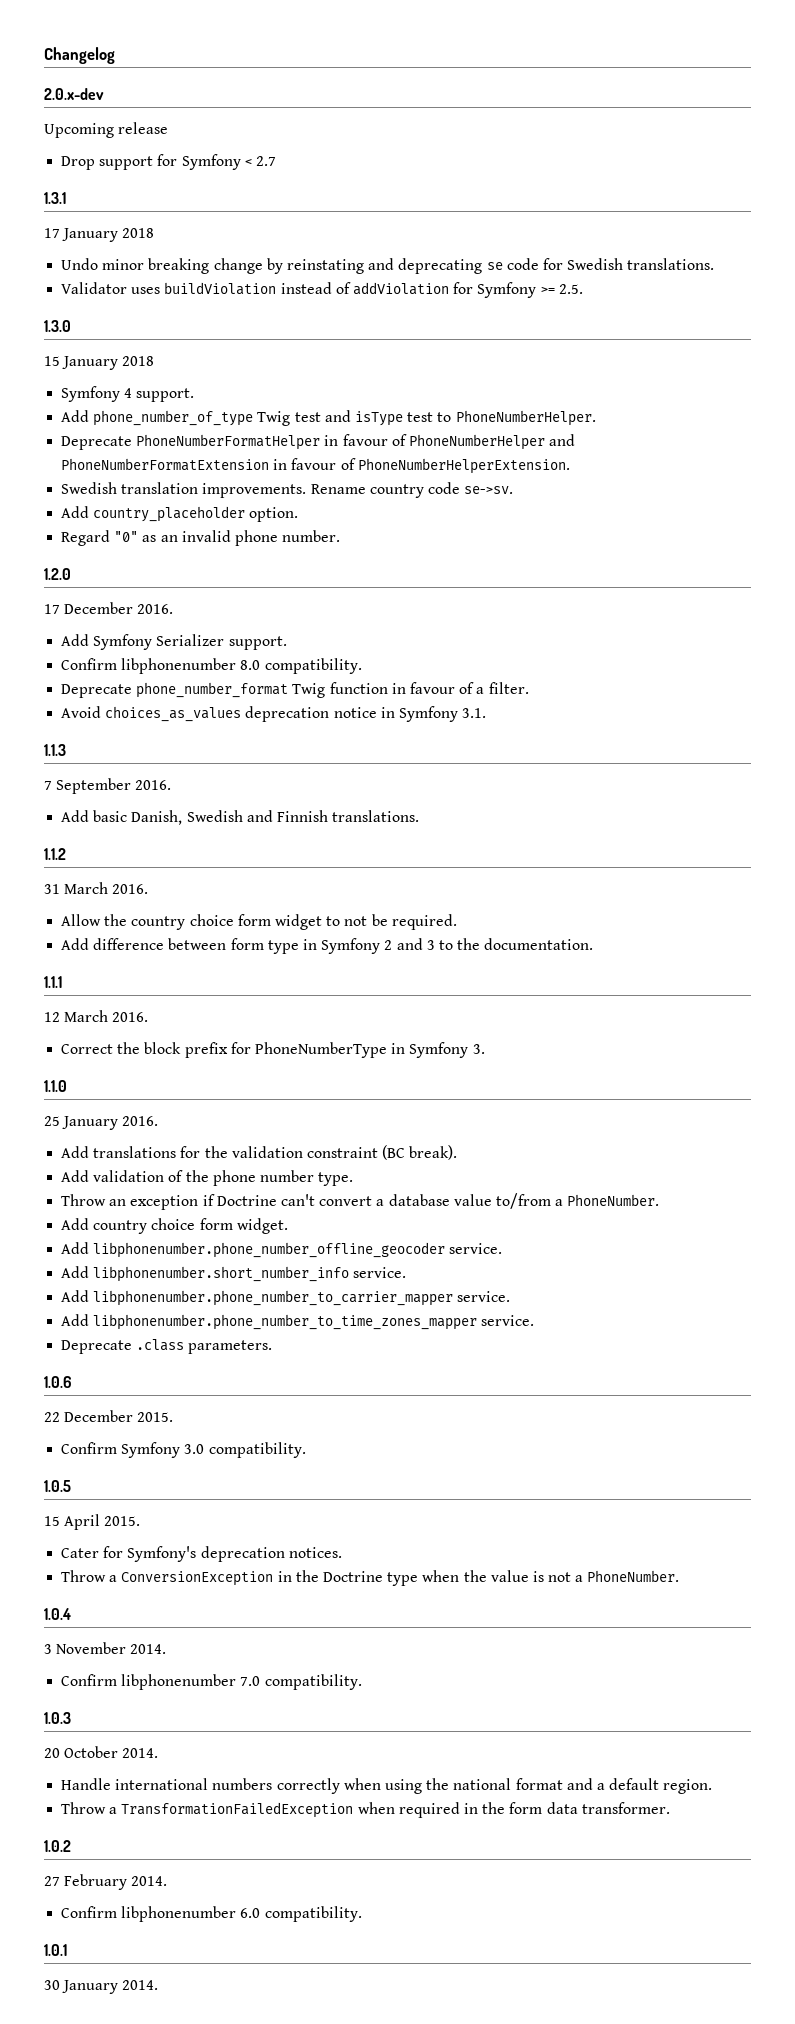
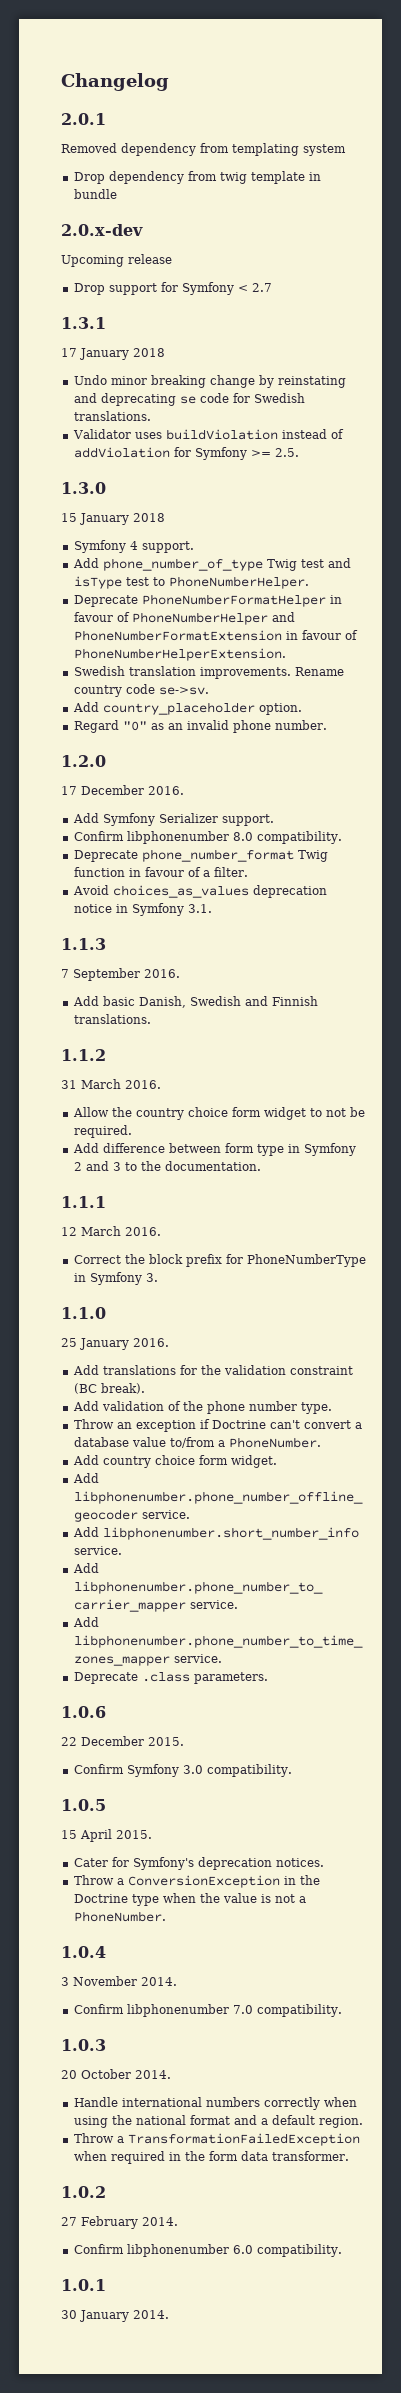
(115, 55) none -> [61,113,106,125] [61,143,346,156] [73,171,321,184] [73,189,117,199] // 2.0.1 // Removed dependency from templating system // Drop dependency from twig template in bundle

